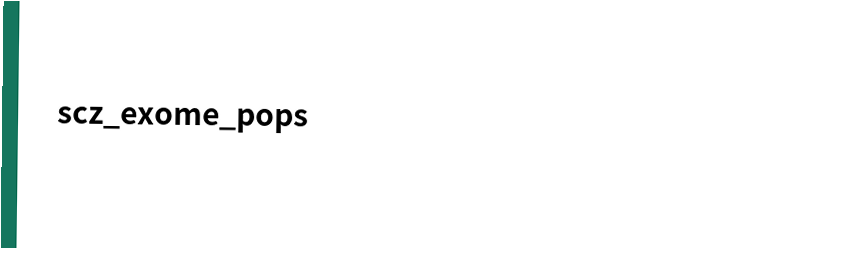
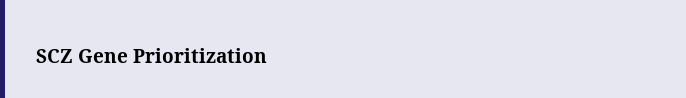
[56,106,309,134] scz_exome_pops -> [36,48,268,63] SCZ Gene Prioritization

